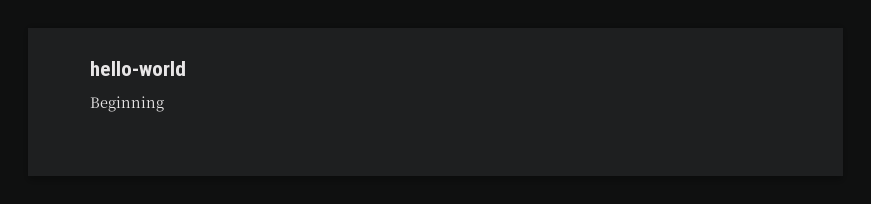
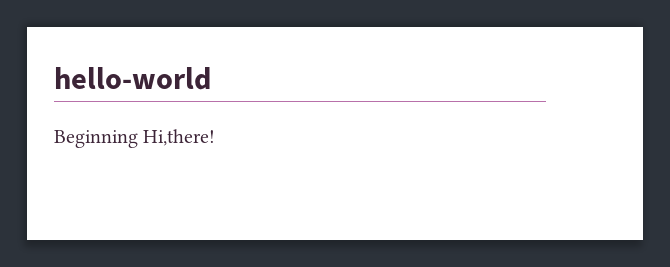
(164, 104) none -> [143,129,216,146] Hi,there!

